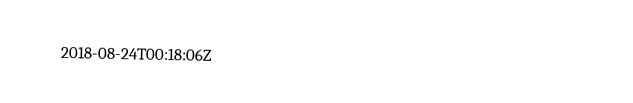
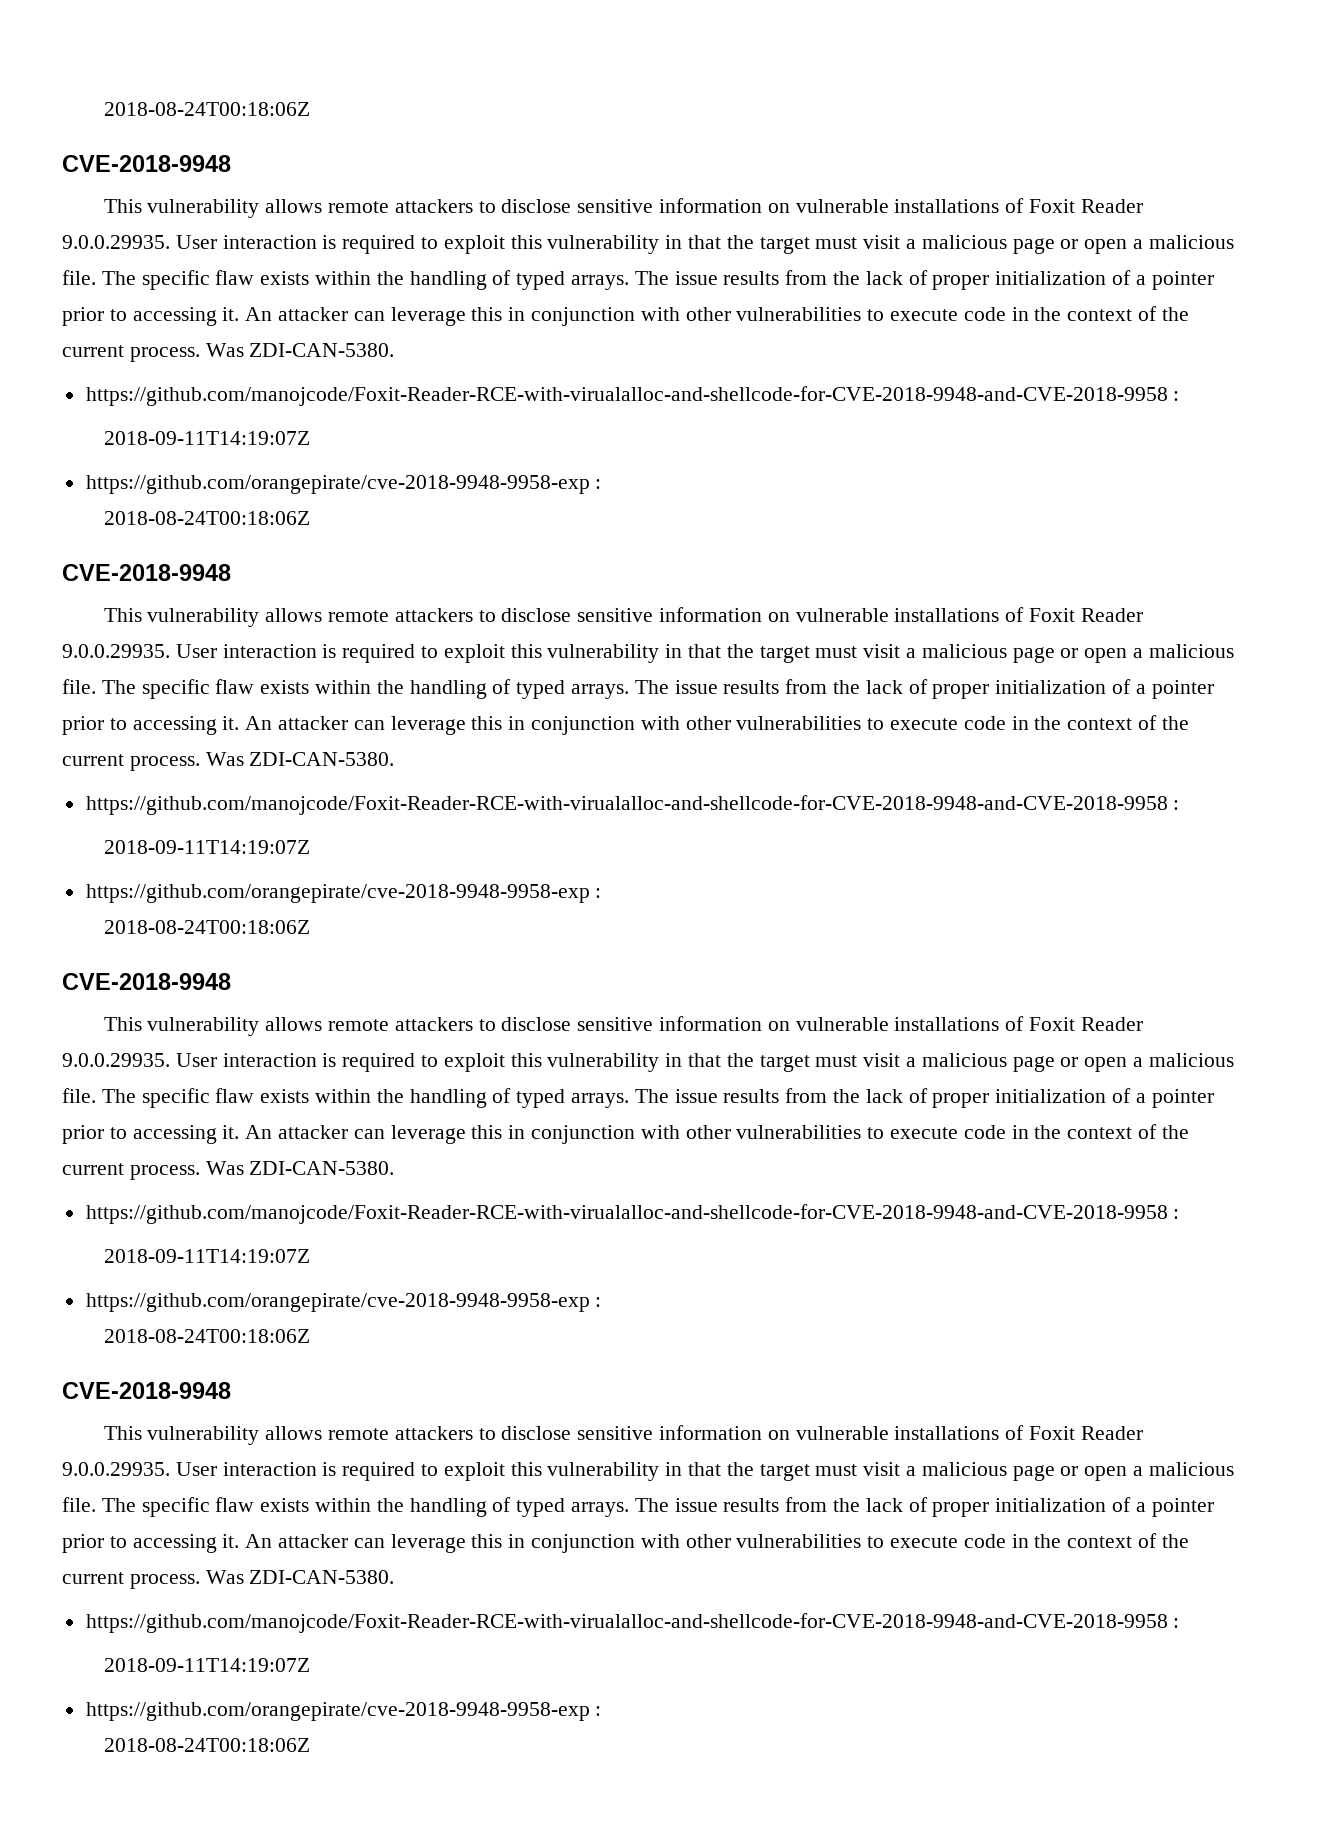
[60,45,214,61] 2018-08-24T00:18:06Z -> [104,102,311,116] [62,155,231,172] [103,198,1143,218] [62,235,1234,254] [62,270,1214,290] [62,306,1189,326] [62,343,395,362] [85,386,1180,406] [104,431,311,445] [85,475,602,494] [104,511,311,525] [62,564,231,581] [103,607,1143,627] [62,644,1234,663] [62,679,1214,699] [62,715,1189,735] [62,752,395,771] [85,795,1180,815] [104,840,311,854] [85,884,602,903] [104,920,311,934] [62,973,231,990] [103,1016,1143,1036] [62,1053,1234,1072] [62,1088,1214,1108] [62,1124,1189,1144] [62,1161,395,1180] [85,1204,1180,1224] [104,1249,311,1263] [85,1293,602,1312] [104,1329,311,1343] [62,1382,231,1399] [103,1425,1143,1445] [62,1462,1234,1481] [62,1497,1214,1517] [62,1533,1189,1553] [62,1570,395,1589] [85,1613,1180,1633] [104,1658,311,1672] [85,1702,602,1721] [104,1738,311,1752] 2018-08-24T00:18:06Z // CVE-2018-9948 // This vulnerability allows remote attackers to disclose sensitive information on vulnerable installations of Foxit Reader 9.0.0.29935. User interaction is required to exploit this vulnerability in that the target must visit a malicious page or open a malicious file. The specific flaw exists within the handling of typed arrays. The issue results from the lack of proper initialization of a pointer prior to accessing it. An attacker can leverage this in conjunction with other vulnerabilities to execute code in the context of the current process. Was ZDI-CAN-5380. // https://github.com/manojcode/Foxit-Reader-RCE-with-virualalloc-and-shellcode-for-CVE-2018-9948-and-CVE-2018-9958 : // 2018-09-11T14:19:07Z // https://github.com/orangepirate/cve-2018-9948-9958-exp : // 2018-08-24T00:18:06Z // CVE-2018-9948 // This vulnerability allows remote attackers to disclose sensitive information on vulnerable installations of Foxit Reader 9.0.0.29935. User interaction is required to exploit this vulnerability in that the target must visit a malicious page or open a malicious file. The specific flaw exists within the handling of typed arrays. The issue results from the lack of proper initialization of a pointer prior to accessing it. An attacker can leverage this in conjunction with other vulnerabilities to execute code in the context of the current process. Was ZDI-CAN-5380. // https://github.com/manojcode/Foxit-Reader-RCE-with-virualalloc-and-shellcode-for-CVE-2018-9948-and-CVE-2018-9958 : // 2018-09-11T14:19:07Z // https://github.com/orangepirate/cve-2018-9948-9958-exp : // 2018-08-24T00:18:06Z // CVE-2018-9948 // This vulnerability allows remote attackers to disclose sensitive information on vulnerable installations of Foxit Reader 9.0.0.29935. User interaction is required to exploit this vulnerability in that the target must visit a malicious page or open a malicious file. The specific flaw exists within the handling of typed arrays. The issue results from the lack of proper initialization of a pointer prior to accessing it. An attacker can leverage this in conjunction with other vulnerabilities to execute code in the context of the current process. Was ZDI-CAN-5380. // https://github.com/manojcode/Foxit-Reader-RCE-with-virualalloc-and-shellcode-for-CVE-2018-9948-and-CVE-2018-9958 : // 2018-09-11T14:19:07Z // https://github.com/orangepirate/cve-2018-9948-9958-exp : // 2018-08-24T00:18:06Z // CVE-2018-9948 // This vulnerability allows remote attackers to disclose sensitive information on vulnerable installations of Foxit Reader 9.0.0.29935. User interaction is required to exploit this vulnerability in that the target must visit a malicious page or open a malicious file. The specific flaw exists within the handling of typed arrays. The issue results from the lack of proper initialization of a pointer prior to accessing it. An attacker can leverage this in conjunction with other vulnerabilities to execute code in the context of the current process. Was ZDI-CAN-5380. // https://github.com/manojcode/Foxit-Reader-RCE-with-virualalloc-and-shellcode-for-CVE-2018-9948-and-CVE-2018-9958 : // 2018-09-11T14:19:07Z // https://github.com/orangepirate/cve-2018-9948-9958-exp : // 2018-08-24T00:18:06Z

